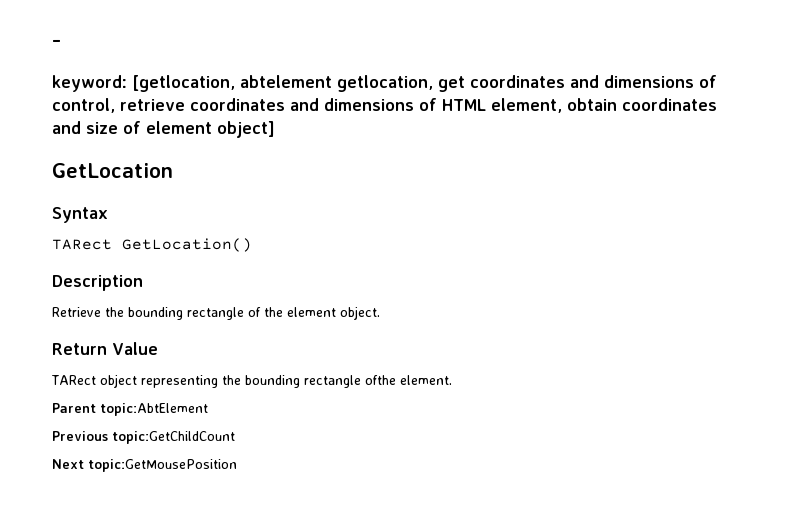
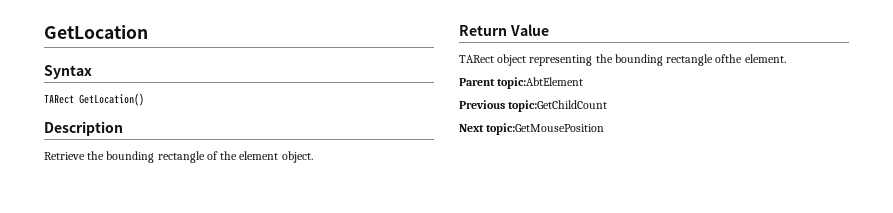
[52,39,61,47] [52,75,717,92] [52,98,717,113] [52,121,275,138] - // keyword: [getlocation, abtelement getlocation, get coordinates and dimensions of control, retrieve coordinates and dimensions of HTML element, obtain coordinates and size of element object] // -> (44, 32) none

